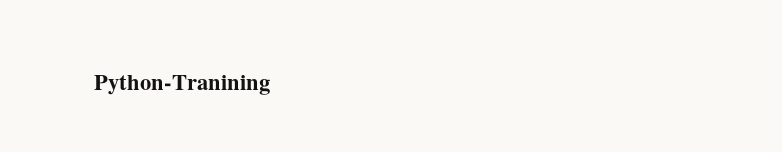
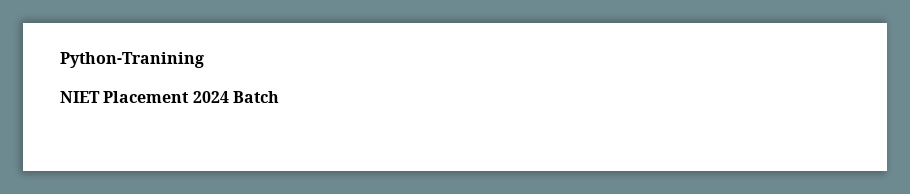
(270, 85) none -> [60,91,279,103] // NIET Placement 2024 Batch

